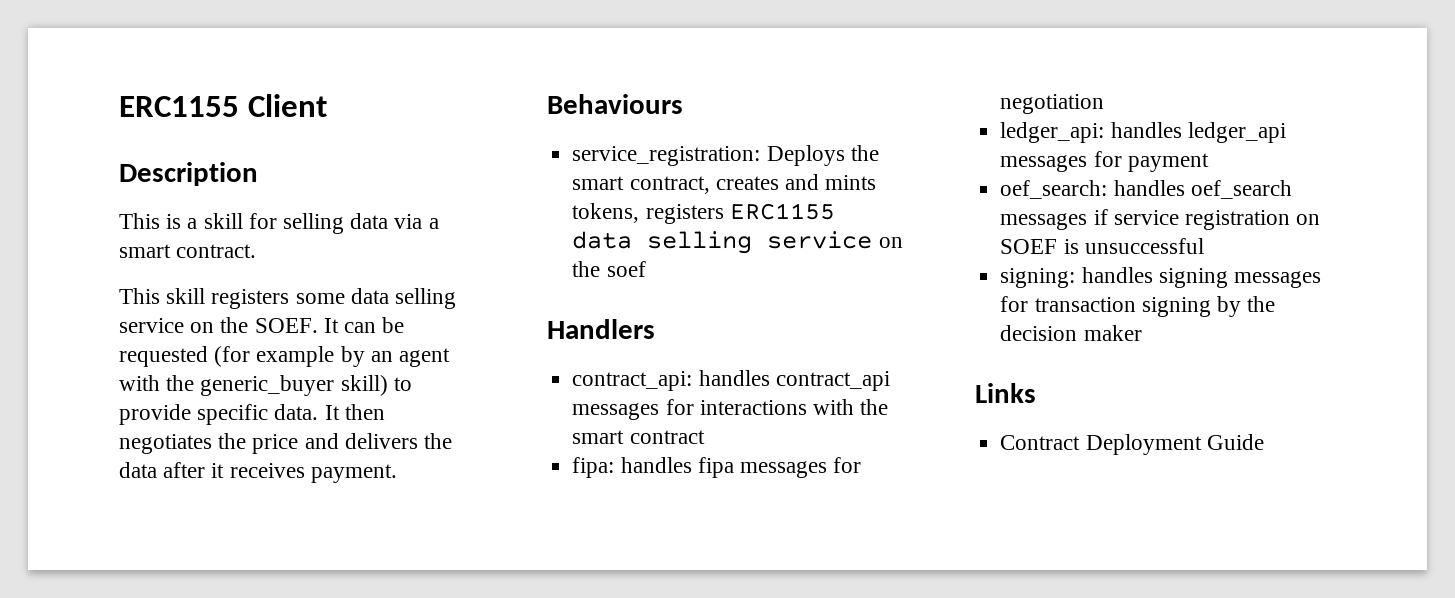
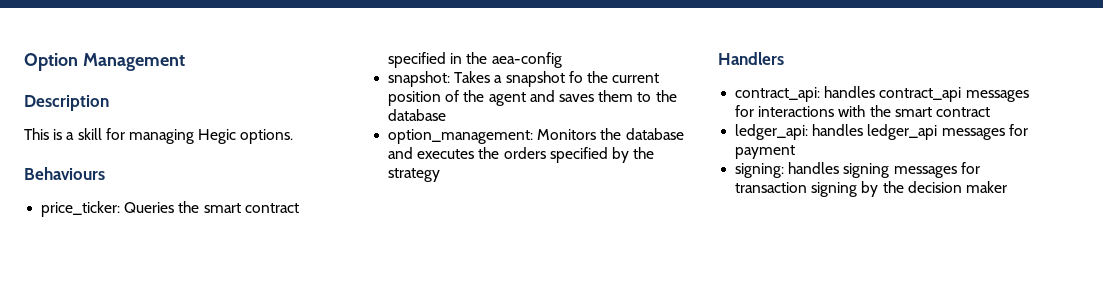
[119,94,327,117] ERC1155 Client -> [24,53,185,71] Option Management
[283,213,439,234] [119,244,257,258] [119,288,457,309] [119,317,405,333] [119,346,451,367] [119,375,412,396] [119,404,385,425] [119,433,453,454] [119,462,397,483] [547,94,683,114] [572,145,879,166] [572,174,877,194] [572,203,835,224] [572,231,903,254] [572,261,646,277] selling data via a smart contract. // This skill registers some data selling service on the SOEF. It can be requested (for example by an agent with the generic_buyer skill) to provide specific data. It then negotiates the price and delivers the data after it receives payment. // Behaviours // service_registration: Deploys the smart contract, creates and mints tokens, registers ERC1155 data selling service on the soef -> [128,129,294,144] [24,167,105,180] [41,201,299,217] [388,52,562,68] [388,71,660,87] [388,90,677,106] [388,109,447,121] [388,128,684,144] [388,147,655,163] [388,168,441,182] managing Hegic options. // Behaviours // price_ticker: Queries the smart contract specified in the aea-config // snapshot: Takes a snapshot fo the current position of the agent and saves them to the database // option_management: Monitors the database and executes the orders specified by the strategy
[572,457,862,478] [1000,94,1105,114] // fipa: handles fipa messages for negotiation -> (990, 112) none
[1000,180,1292,199] [1000,209,1321,230] [1000,238,1204,254] // oef_search: handles oef_search messages if service registration on SOEF is unsuccessful -> (796, 152) none
[975,383,1036,403] [1000,434,1264,455] // Links // Contract Deployment Guide -> (1007, 187) none

